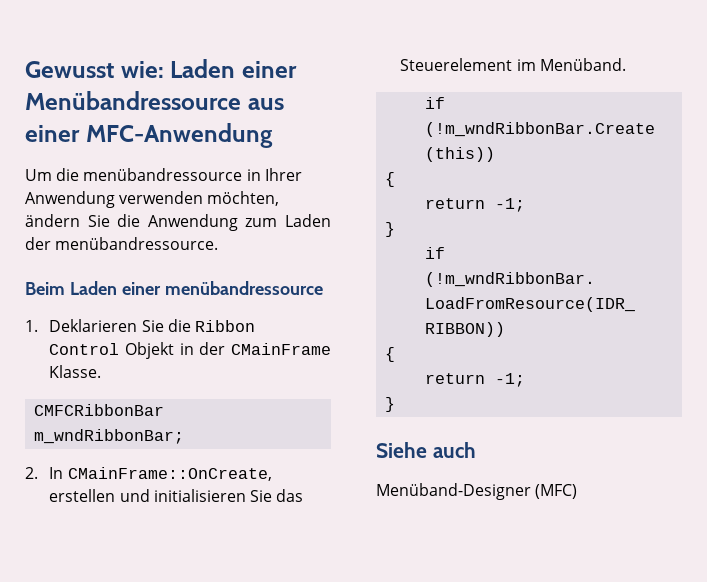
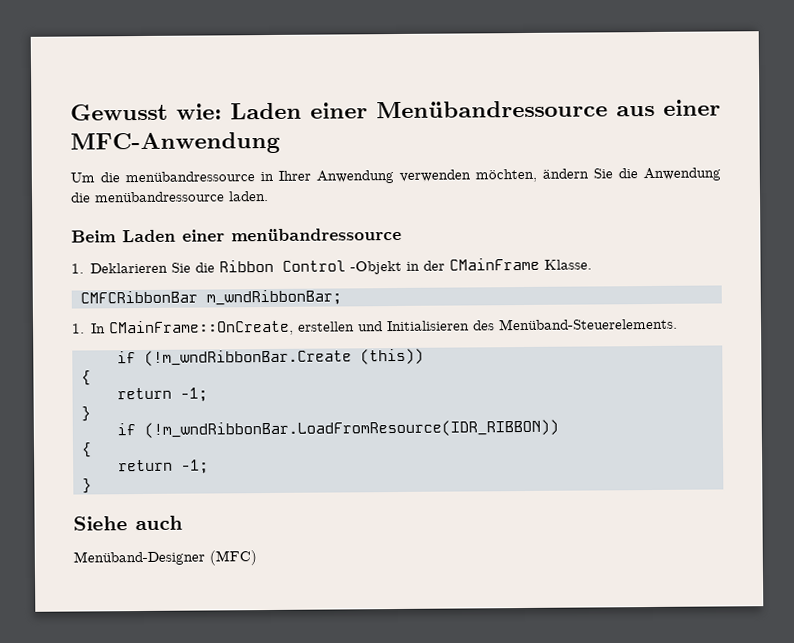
[245,214,331,227] [25,237,219,250] zum Laden der menübandressource. -> [70,191,269,203] die menübandressource laden.
[124,342,174,359] Objekt -> [350,260,403,275] -Objekt
[25,467,38,479] 2. -> [72,323,85,334] 1.
[153,489,304,502] [400,58,626,71] initialisieren Sie das Steuerelement im Menüband. -> [386,317,679,332] Initialisieren des Menüband-Steuerelements.

